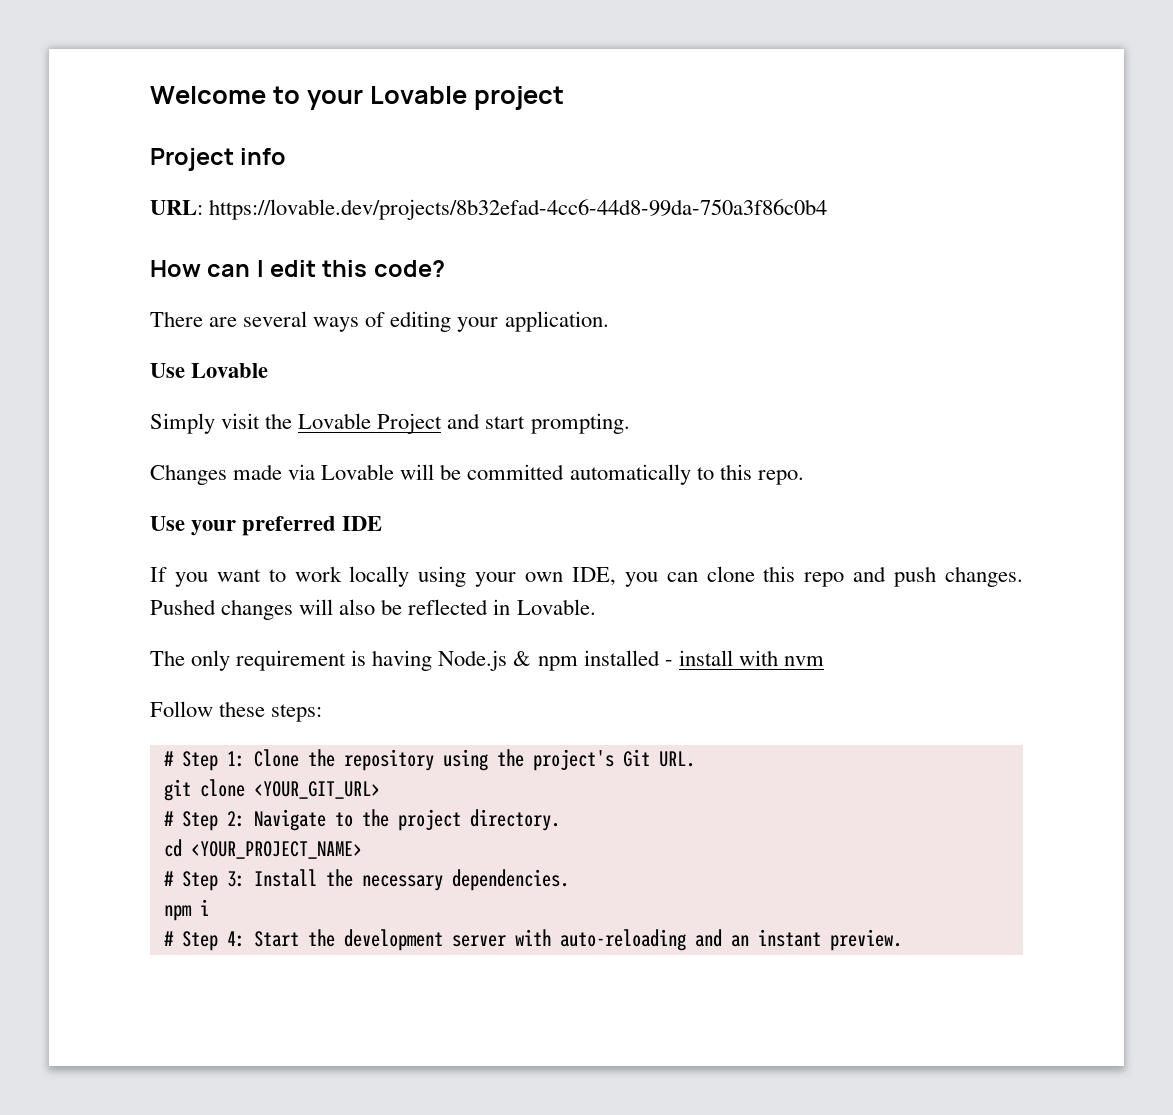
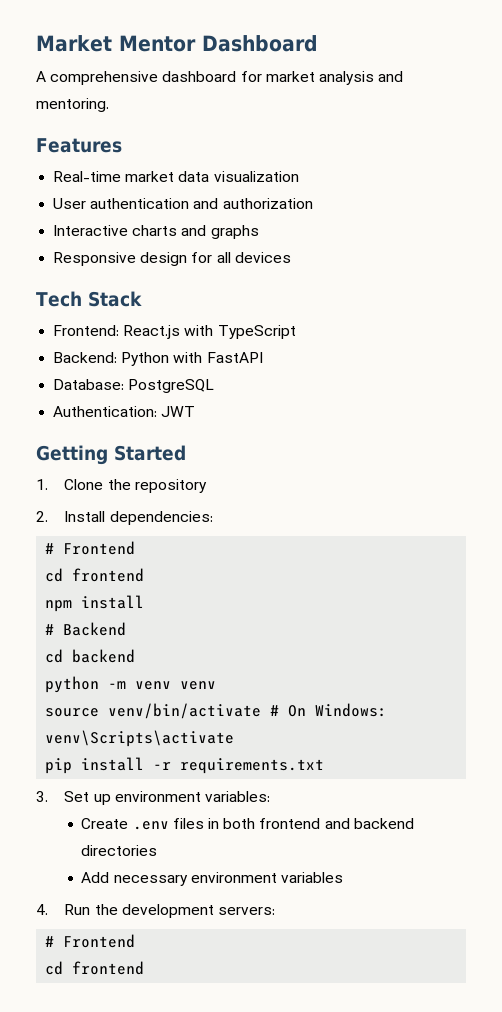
[150,86,564,110] [150,148,287,171] [150,199,828,220] [150,260,445,277] [150,311,609,332] [150,363,269,378] [150,413,630,434] [150,464,804,485] [150,516,383,536] [150,566,1023,587] [150,599,596,620] [150,650,824,671] [150,701,323,722] [163,749,695,771] [163,779,380,801] [163,809,560,831] [163,839,362,859] [163,869,569,891] [163,899,209,921] [163,929,902,951] Welcome to your Lovable project // Project info // URL: https://lovable.dev/projects/8b32efad-4cc6-44d8-99da-750a3f86c0b4 // How can I edit this code? // There are several ways of editing your application. // Use Lovable // Simply visit the Lovable Project and start prompting. // Changes made via Lovable will be committed automatically to this repo. // Use your preferred IDE // If you want to work locally using your own IDE, you can clone this repo and push changes. Pushed changes will also be reflected in Lovable. // The only requirement is having Node.js & npm installed - install with nvm // Follow these steps: // # Step 1: Clone the repository using the project's Git URL. // git clone <YOUR_GIT_URL> // # Step 2: Navigate to the project directory. // cd <YOUR_PROJECT_NAME> // # Step 3: Install the necessary dependencies. // npm i // # Step 4: Start the development server with auto-reloading and an instant preview. -> [36,35,318,52] [36,71,404,85] [36,98,109,112] [36,138,122,153] [53,171,299,182] [53,198,313,209] [53,225,259,239] [53,252,291,266] [36,291,142,307] [53,325,296,339] [53,352,263,366] [53,379,215,393] [53,406,196,417] [36,445,186,465] [36,479,207,493] [36,511,213,525] [45,541,136,555] [45,568,145,582] [45,595,145,612] [45,622,127,636] [45,649,136,663] [45,676,217,693] [45,703,388,719] [45,730,235,747] [45,757,325,774] [36,791,270,805] [81,818,414,830] [81,845,158,856] [81,872,344,886] [36,904,275,918] [45,934,136,948] [45,961,145,975] Market Mentor Dashboard // A comprehensive dashboard for market analysis and mentoring. // Features // Real-time market data visualization // User authentication and authorization // Interactive charts and graphs // Responsive design for all devices // Tech Stack // Frontend: React.js with TypeScript // Backend: Python with FastAPI // Database: PostgreSQL // Authentication: JWT // Getting Started // 1. Clone the repository // 2. Install dependencies: // # Frontend // cd frontend // npm install // # Backend // cd backend // python -m venv venv // source venv/bin/activate # On Windows: venv\Scripts\activate // pip install -r requirements.txt // 3. Set up environment variables: // Create .env files in both frontend and backend directories // Add necessary environment variables // 4. Run the development servers: // # Frontend // cd frontend

